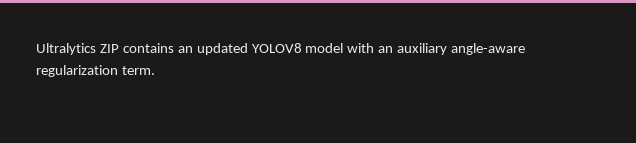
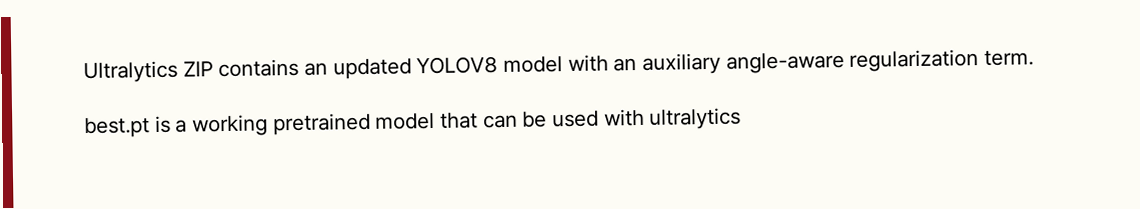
(155, 70) none -> [84,107,742,139] // best.pt is a working pretrained model that can be used with ultralytics

